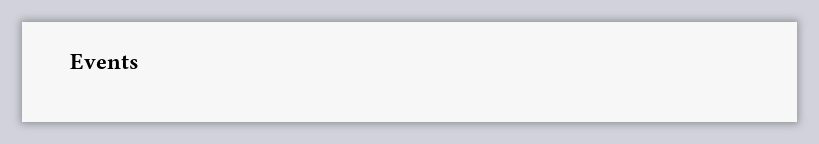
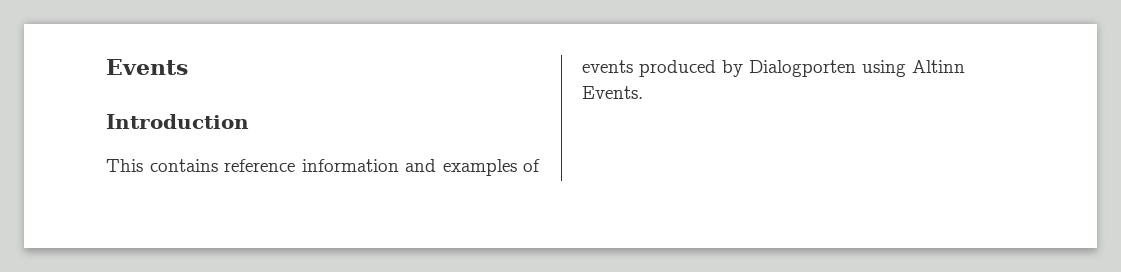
(139, 61) none -> [106,114,249,129] [106,159,540,176] [582,60,965,77] [582,86,643,99] // Introduction // This contains reference information and examples of events produced by Dialogporten using Altinn Events.

